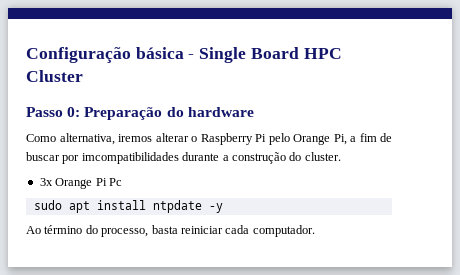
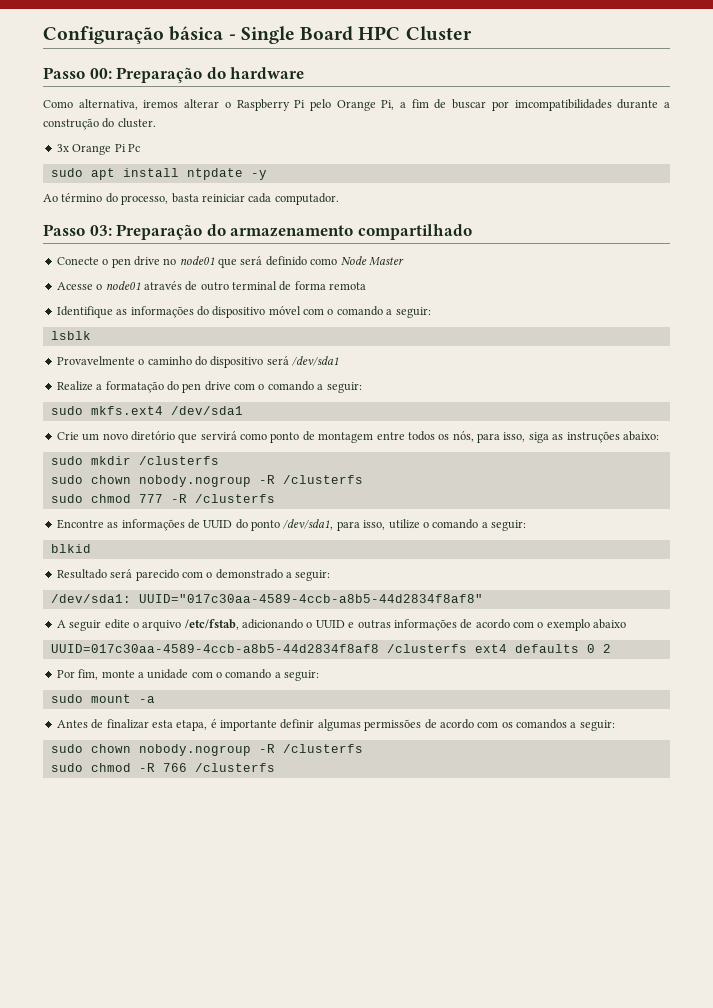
[67,107,81,117] 0: -> [89,68,112,79] 00:
(315, 231) none -> [43,224,472,240] [56,256,404,268] [56,281,367,291] [56,306,431,318] [50,331,91,340] [56,356,339,368] [56,381,362,393] [50,406,243,415] [56,431,659,443] [50,456,219,465] [50,475,363,487] [50,494,275,503] [56,519,526,531] [50,544,91,553] [56,569,331,581] [50,594,483,603] [56,619,627,631] [50,644,611,653] [56,669,320,681] [50,694,155,703] [56,719,615,731] [50,744,363,756] [50,763,275,772] // Passo 03: Preparação do armazenamento compartilhado // Conecte o pen drive no node01 que será definido como Node Master // Acesse o node01 através de outro terminal de forma remota // Identifique as informações do dispositivo móvel com o comando a seguir: // lsblk // Provavelmente o caminho do dispositivo será /dev/sda1 // Realize a formatação do pen drive com o comando a seguir: // sudo mkfs.ext4 /dev/sda1 // Crie um novo diretório que servirá como ponto de montagem entre todos os nós, para isso, siga as instruções abaixo: // sudo mkdir /clusterfs // sudo chown nobody.nogroup -R /clusterfs // sudo chmod 777 -R /clusterfs // Encontre as informações de UUID do ponto /dev/sda1, para isso, utilize o comando a seguir: // blkid // Resultado será parecido com o demonstrado a seguir: // /dev/sda1: UUID="017c30aa-4589-4ccb-a8b5-44d2834f8af8" // A seguir edite o arquivo /etc/fstab, adicionando o UUID e outras informações de acordo com o exemplo abaixo // UUID=017c30aa-4589-4ccb-a8b5-44d2834f8af8 /clusterfs ext4 defaults 0 2 // Por fim, monte a unidade com o comando a seguir: // sudo mount -a // Antes de finalizar esta etapa, é importante definir algumas permissões de acordo com os comandos a seguir: // sudo chown nobody.nogroup -R /clusterfs // sudo chmod -R 766 /clusterfs

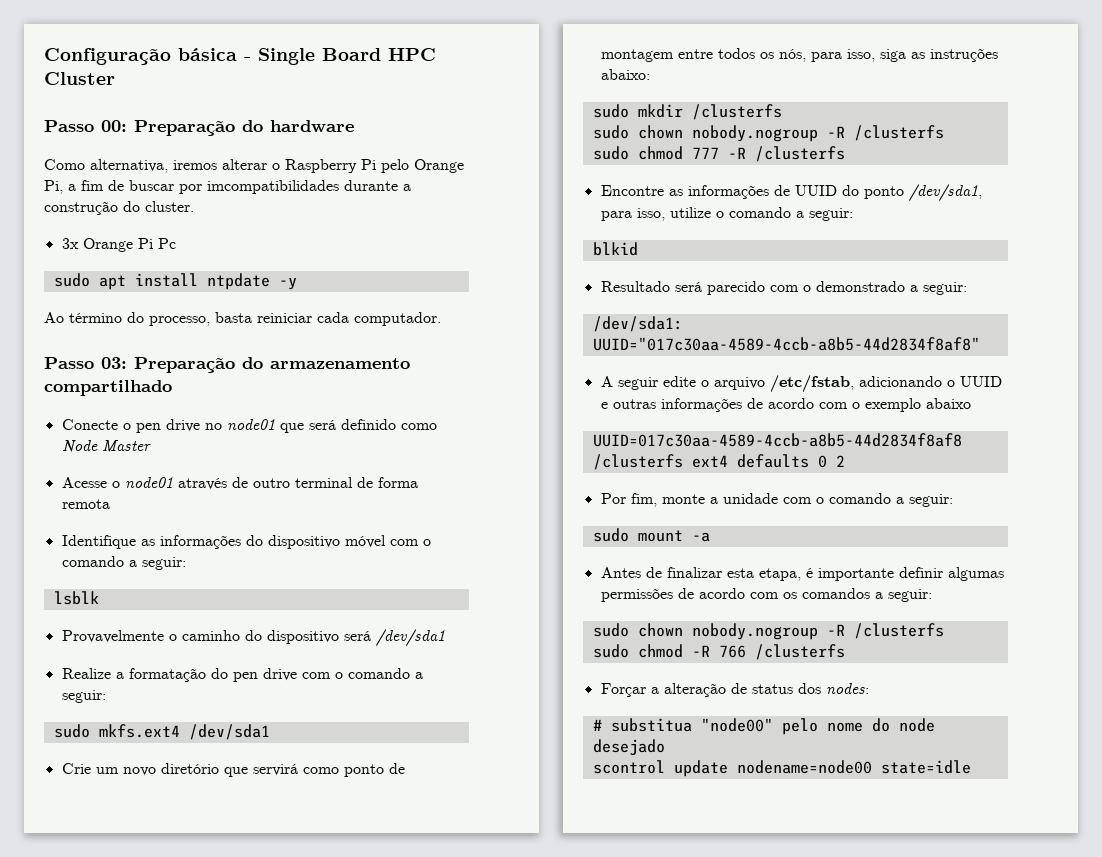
(275, 767) none -> [600,683,869,697] [592,718,935,735] [592,739,665,756] [592,760,971,777] // Forçar a alteração de status dos nodes: // # substitua "node00" pelo nome do node desejado // scontrol update nodename=node00 state=idle

